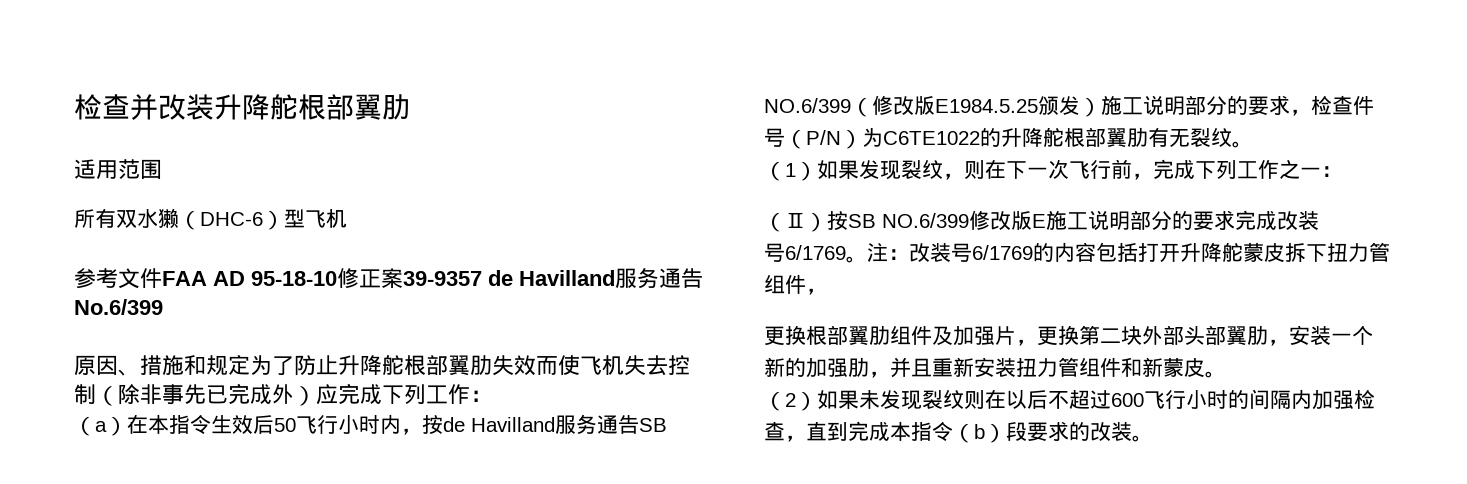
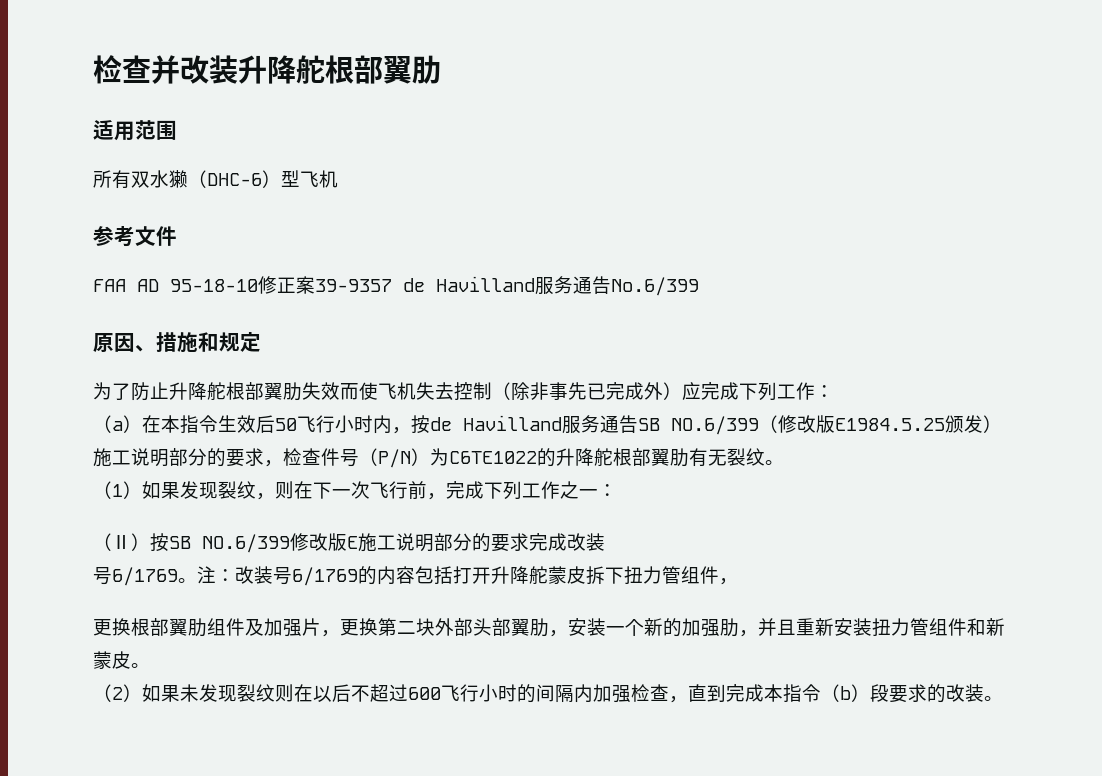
(162, 278) none -> (177, 236) //
(250, 365) none -> (261, 342) //

